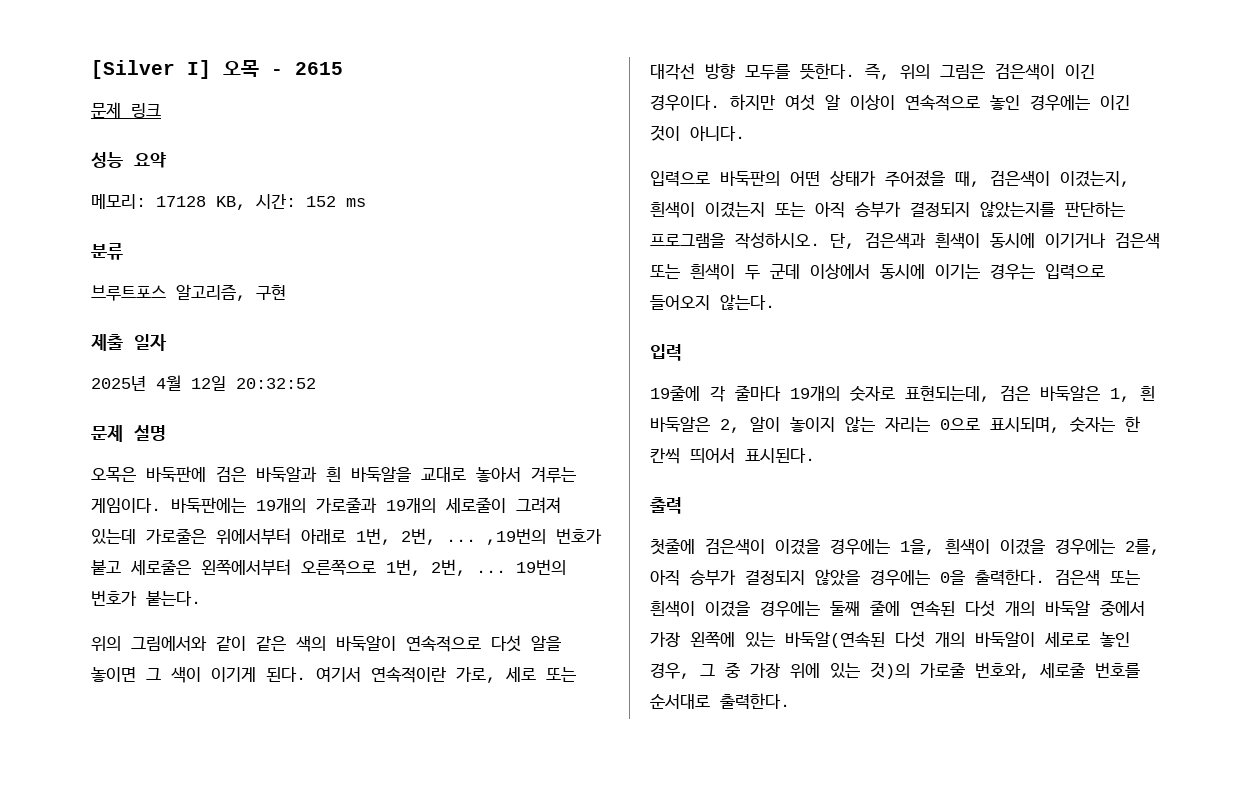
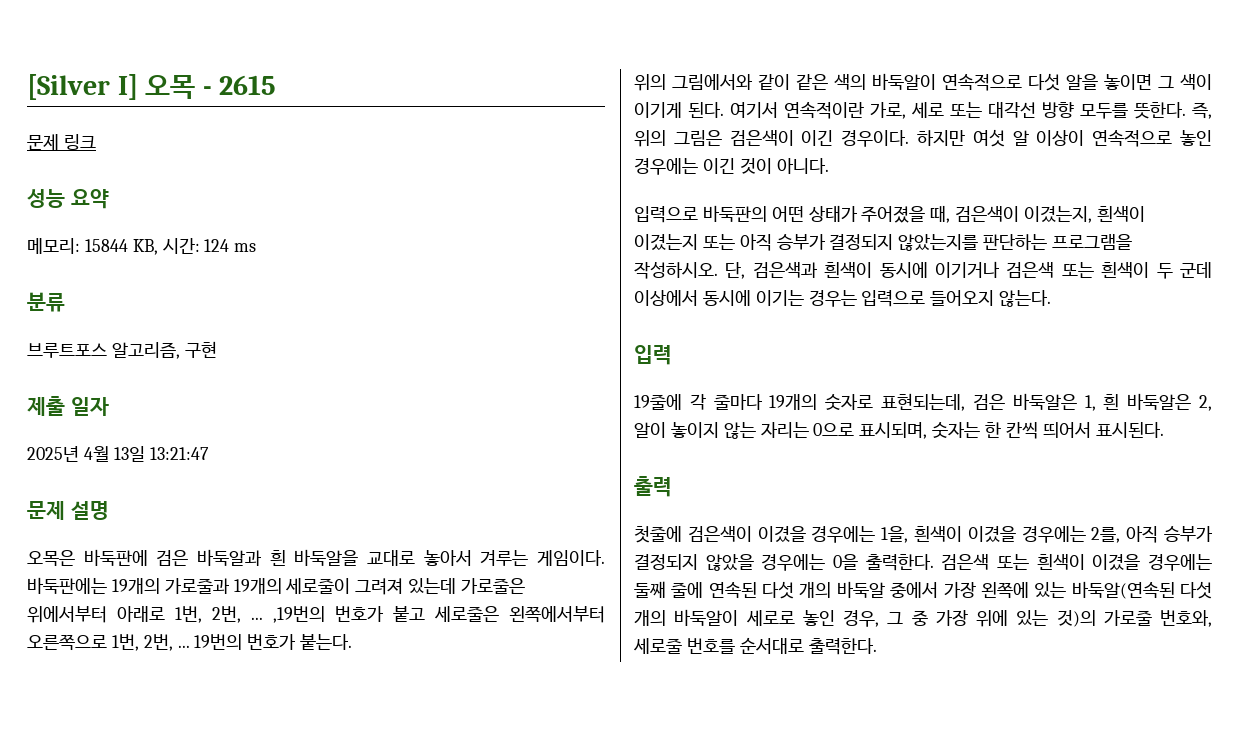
[156,196,206,207] 17128 -> [84,239,128,252] 15844
[306,196,336,207] 152 -> [204,239,230,252] 124
[191,376,316,391] 12일 20:32:52 -> [113,446,209,462] 13일 13:21:47

